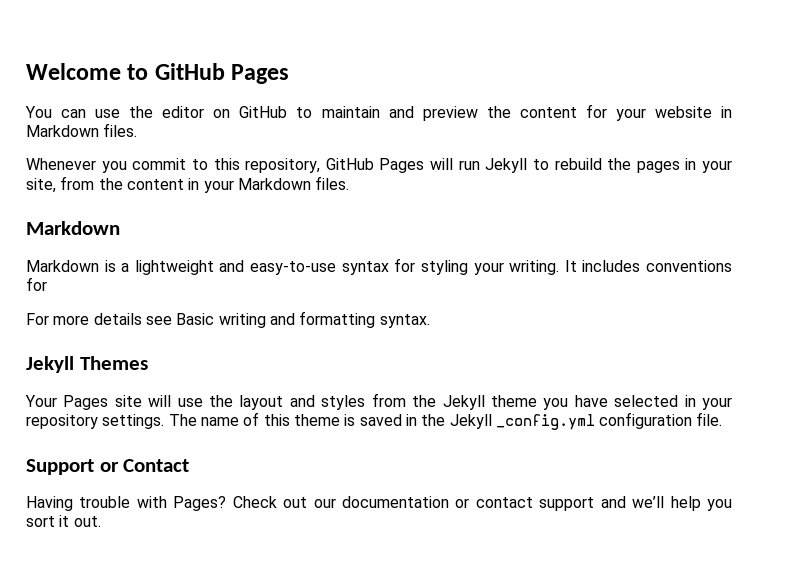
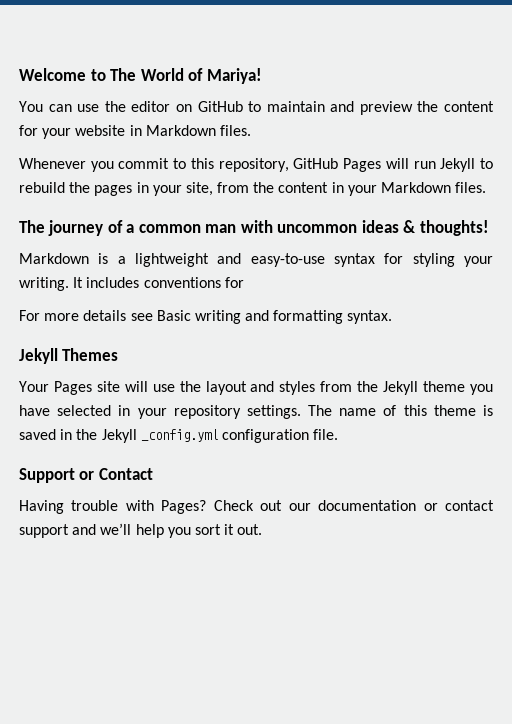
[154,63,290,84] GitHub Pages -> [110,68,262,84] The World of Mariya!
[26,221,120,235] Markdown -> [19,220,489,236] The journey of a common man with uncommon ideas & thoughts!

